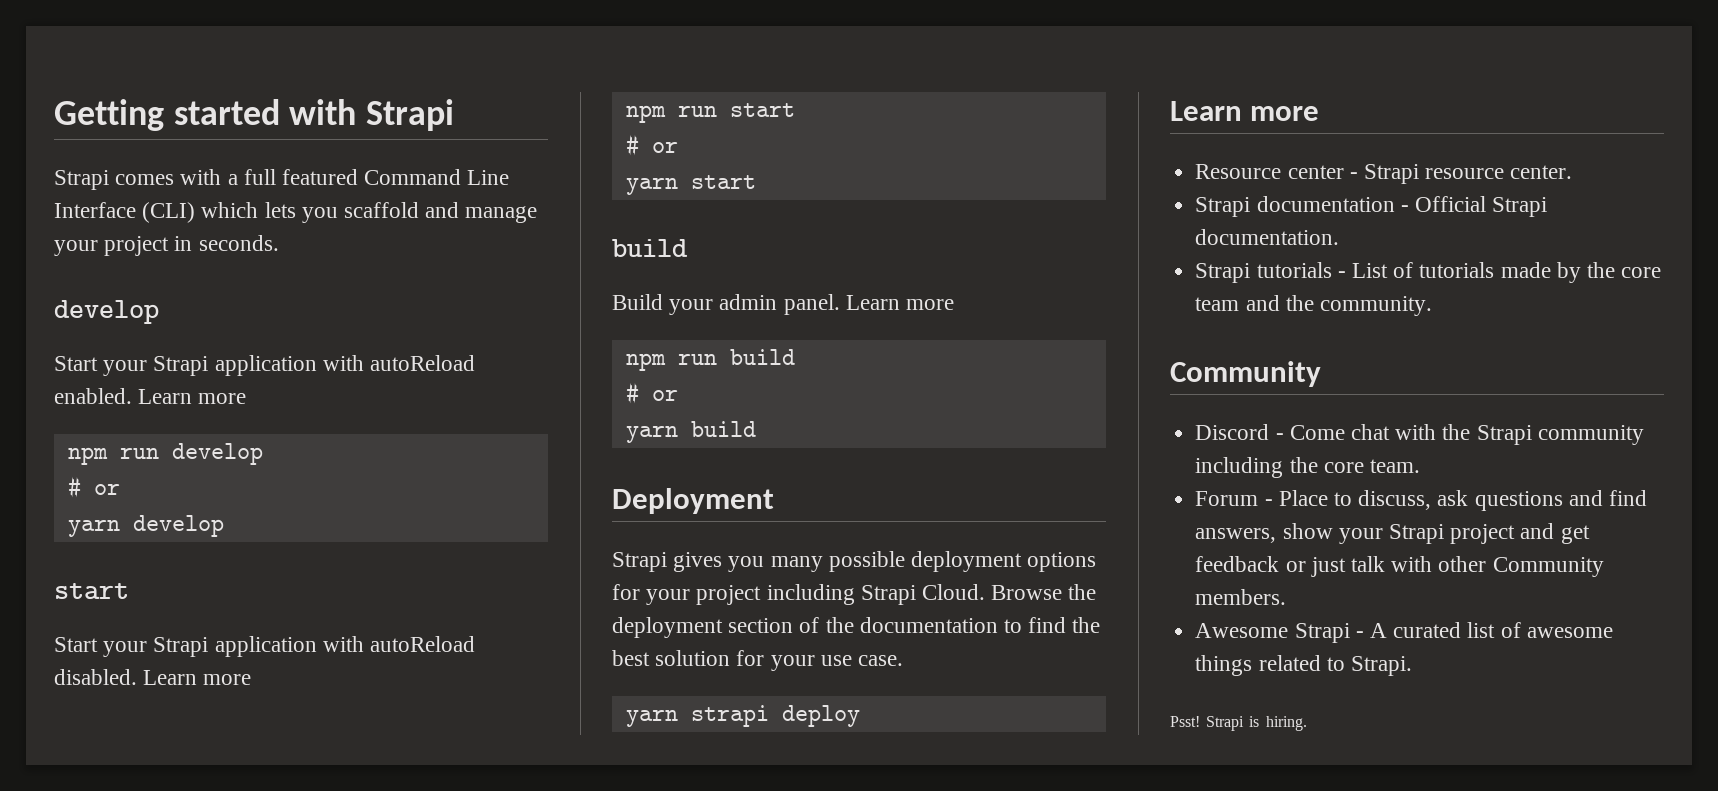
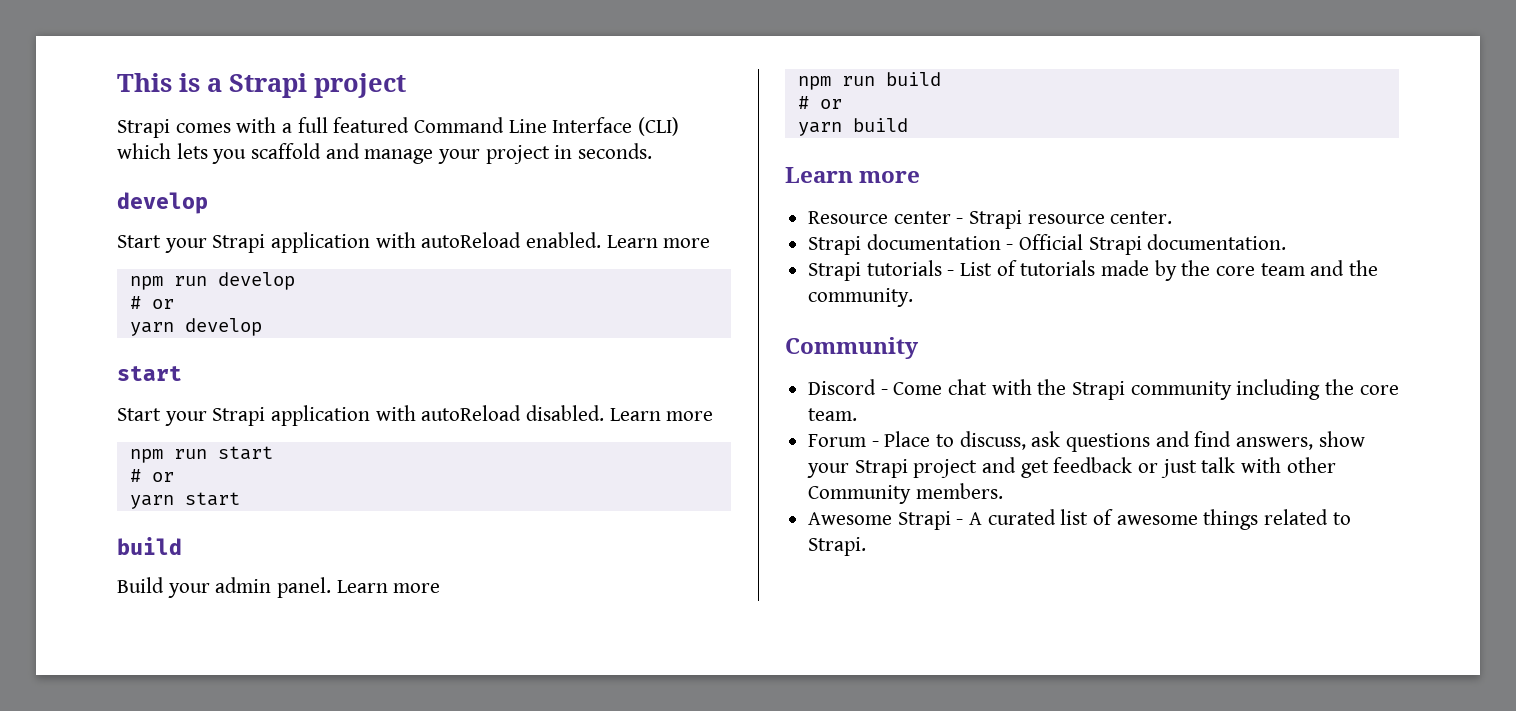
[54,99,455,131] Getting started with Strapi -> [117,73,406,98] This is a Strapi project
[612,488,774,514] [612,551,1097,572] [612,584,1097,605] [612,617,1101,638] [612,650,904,671] [625,705,860,727] // Deployment // Strapi gives you many possible deployment options for your project including Strapi Cloud. Browse the deployment section of the documentation to find the best solution for your use case. // yarn strapi deploy -> (908, 125) none
[1170,716,1307,731] // Psst! Strapi is hiring. -> (867, 546) none

